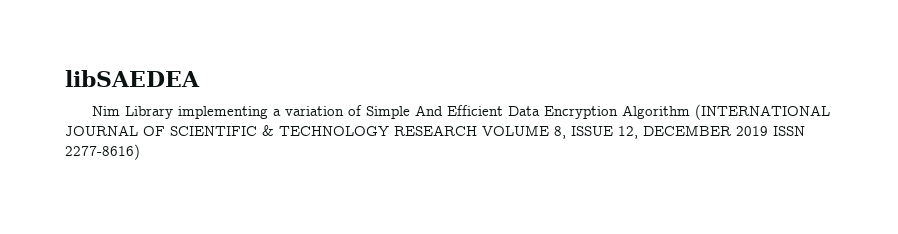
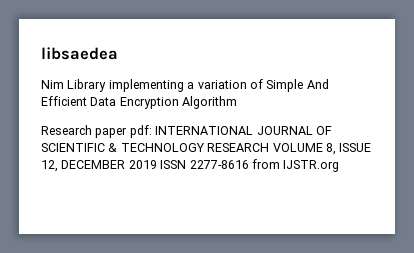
[65,70,200,87] libSAEDEA -> [41,47,118,60] libsaedea
[694,104,830,120] (INTERNATIONAL -> [41,125,254,138] // Research paper pdf: INTERNATIONAL
[65,144,140,160] 2277-8616) -> [189,159,340,172] 2277-8616 from IJSTR.org

